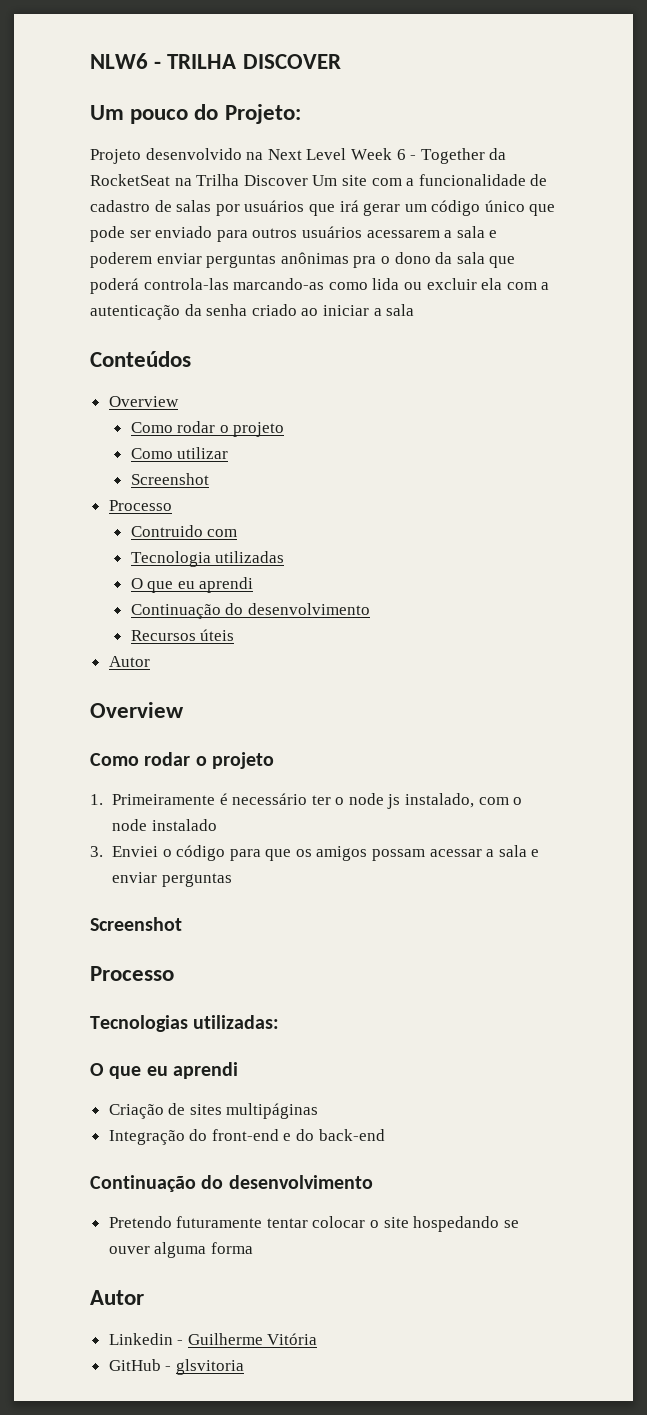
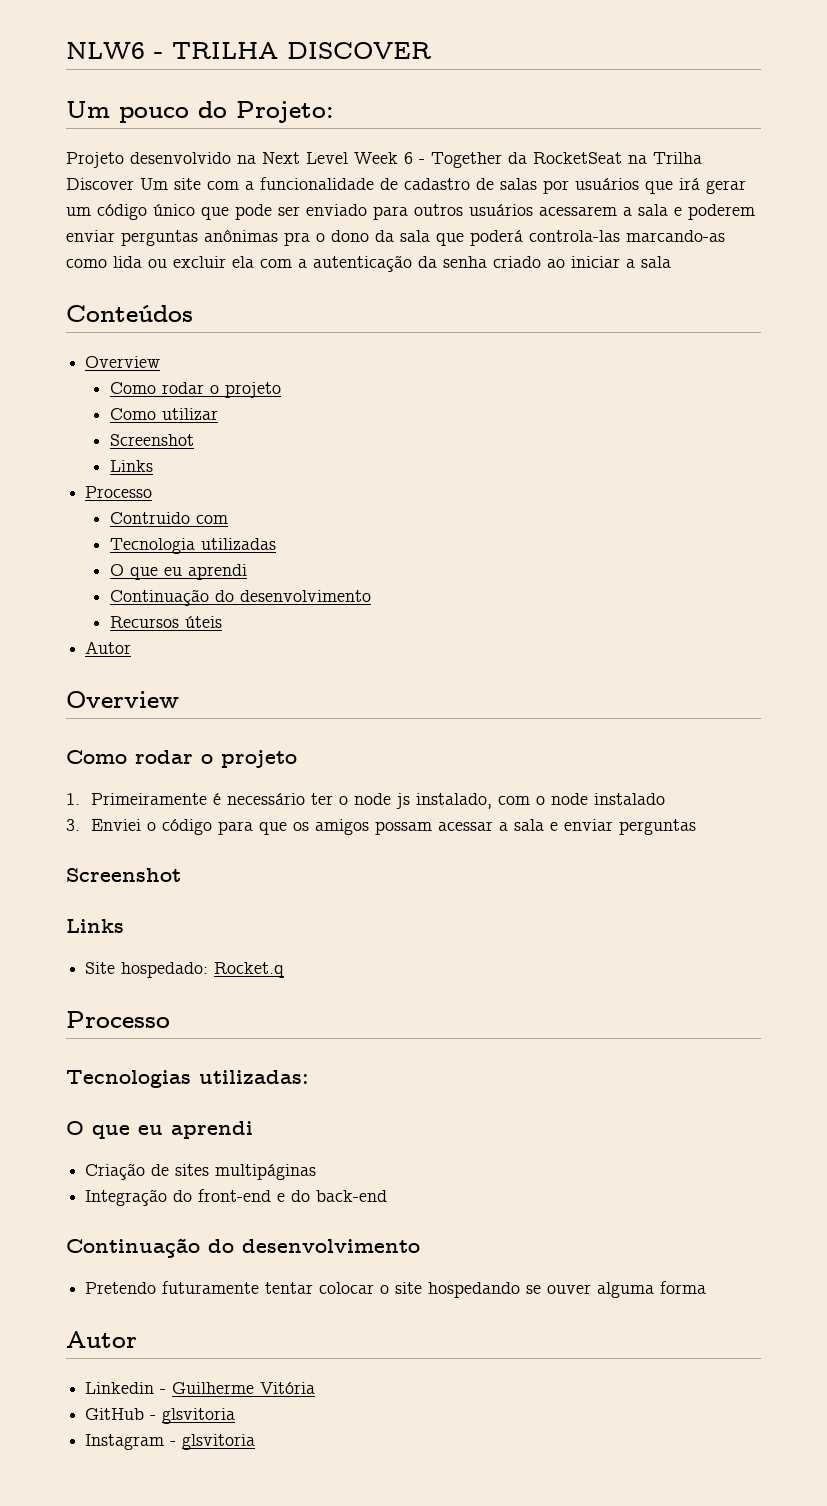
(209, 479) none -> [110,460,154,472] // Links
(182, 924) none -> [66,919,124,933] [85,962,285,978] // Links // Site hospedado: Rocket.q
(244, 1367) none -> [85,1434,256,1450] // Instagram - glsvitoria

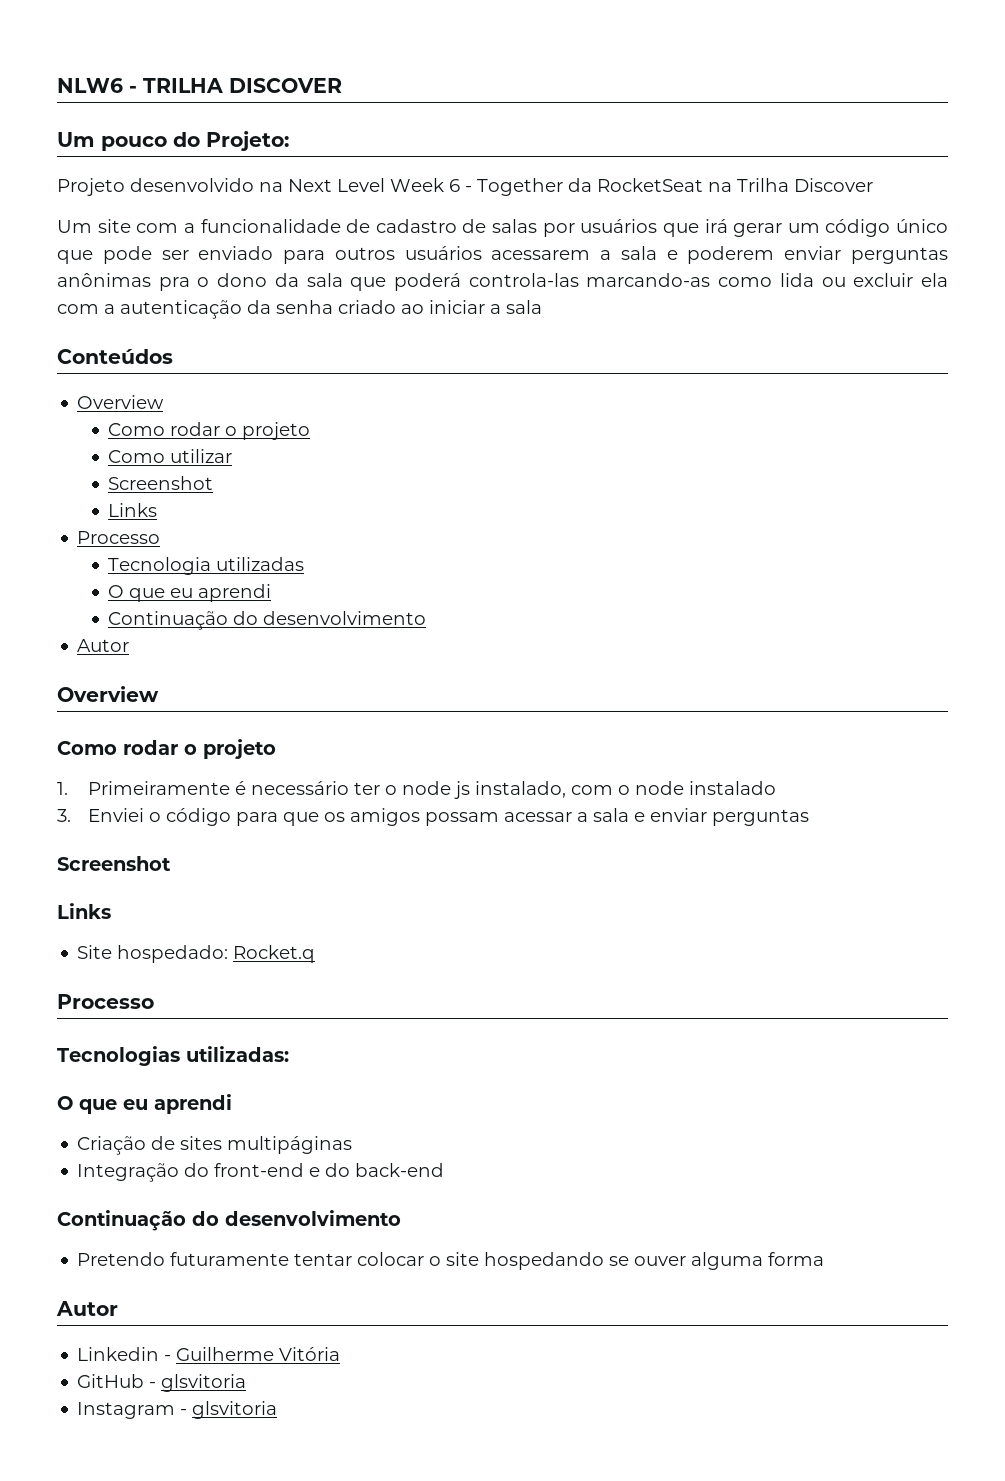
(134, 184) none -> (873, 185) //
[110,512,229,524] // Contruido com -> (161, 537) none
[110,616,223,628] // Recursos úteis -> (427, 618) none

